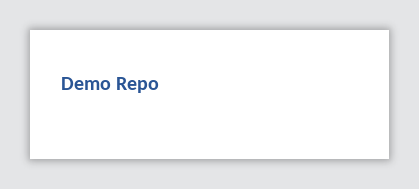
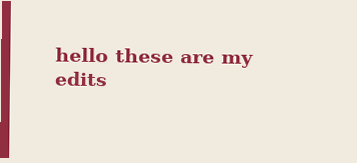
[61,77,160,93] Demo Repo -> [55,47,254,68] [54,71,108,87] hello these are my edits

